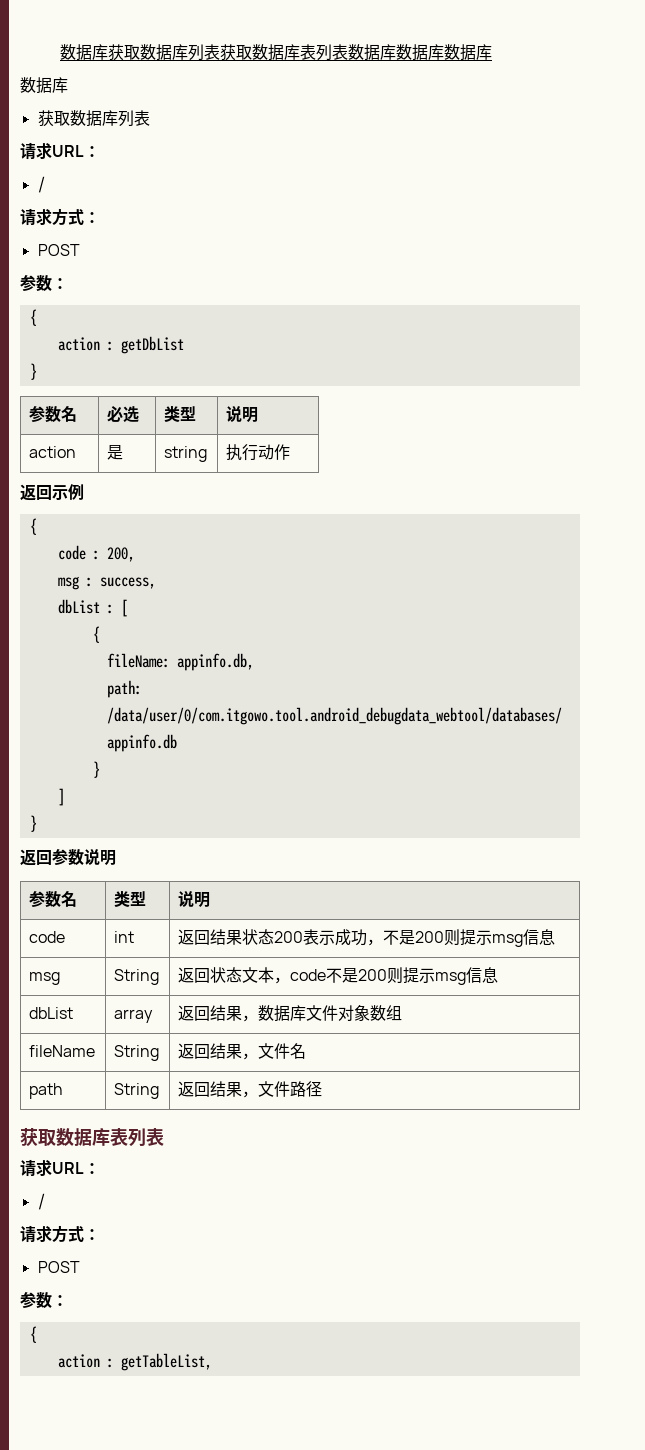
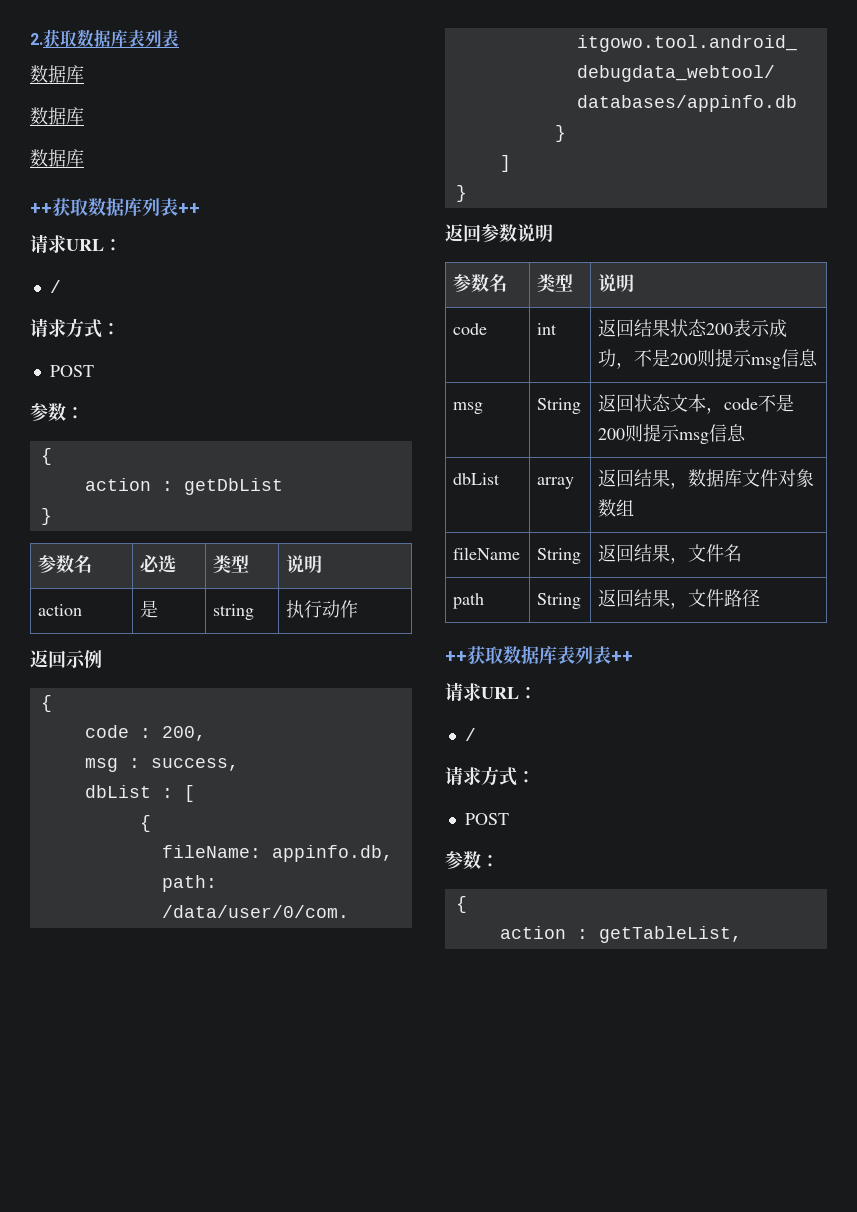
[59,44,492,61] [20,77,68,94] [37,110,150,127] 数据库获取数据库列表获取数据库表列表数据库数据库数据库 // 数据库 // 获取数据库列表 -> [30,29,179,48] [30,65,84,83] [30,107,84,125] [30,149,84,167] [30,197,200,217] 2.获取数据库表列表 // 数据库 // 数据库 // 数据库 // ++获取数据库列表++
[20,1127,164,1147] 获取数据库表列表 -> [445,645,633,665] ++获取数据库表列表++

